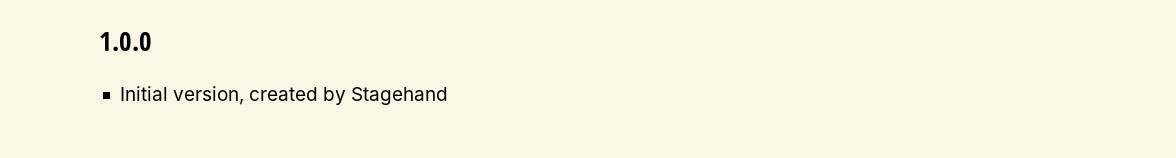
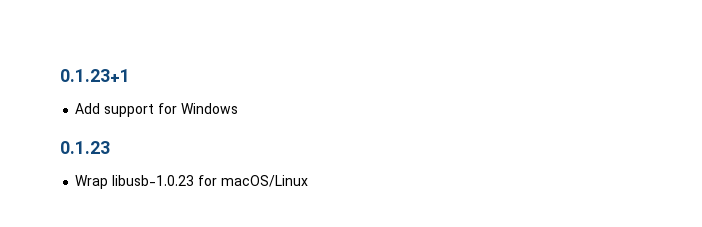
[99,32,152,51] [119,86,449,105] 1.0.0 // Initial version, created by Stagehand -> [60,69,130,82] [75,103,239,117] [60,141,110,154] [75,175,309,189] 0.1.23+1 // Add support for Windows // 0.1.23 // Wrap libusb-1.0.23 for macOS/Linux

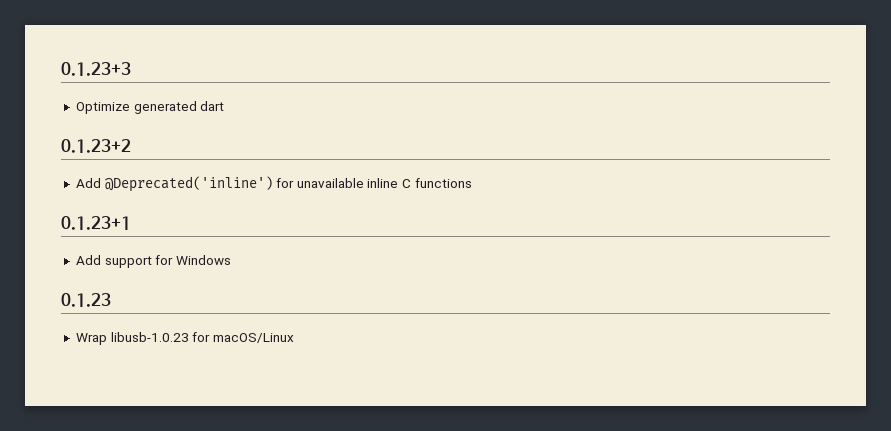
(60, 75) none -> [61,62,131,76] [75,101,225,114] [61,139,131,153] [75,176,472,192] 0.1.23+3 // Optimize generated dart // 0.1.23+2 // Add @Deprecated('inline') for unavailable inline C functions //

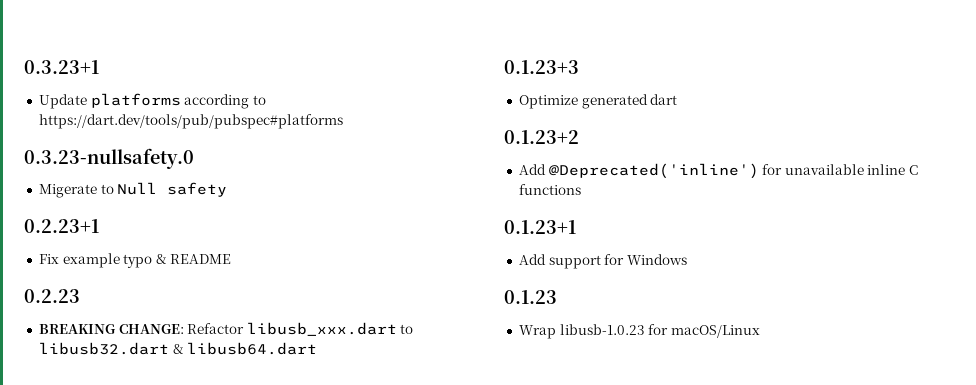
(61, 69) none -> [24,60,99,74] [38,93,266,109] [38,114,343,129] [24,148,194,169] [38,182,228,198] [24,219,99,233] [38,253,232,268] [24,289,80,303] [38,322,414,336] [38,342,318,355] 0.3.23+1 // Update platforms according to https://dart.dev/tools/pub/pubspec#platforms // 0.3.23-nullsafety.0 // Migerate to Null safety // 0.2.23+1 // Fix example typo & README // 0.2.23 // BREAKING CHANGE: Refactor libusb_xxx.dart to libusb32.dart & libusb64.dart //

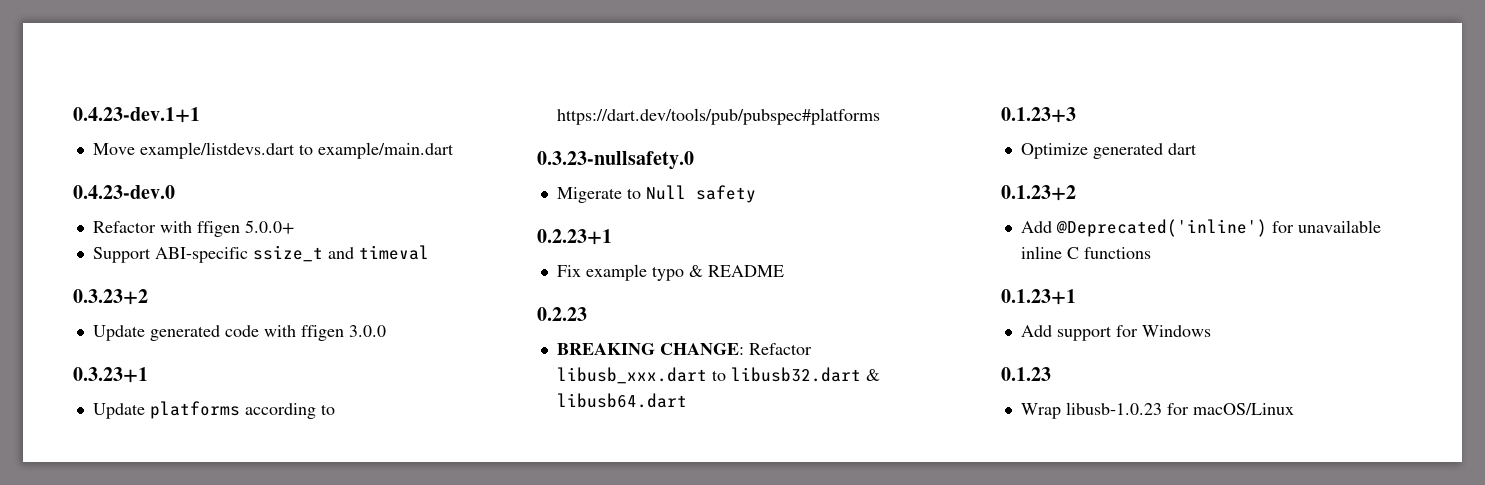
(24, 67) none -> [73,107,200,123] [92,142,454,159] [73,185,175,199] [92,220,294,237] [92,245,429,263] [73,289,148,305] [92,325,386,341] 0.4.23-dev.1+1 // Move example/listdevs.dart to example/main.dart // 0.4.23-dev.0 // Refactor with ffigen 5.0.0+ // Support ABI-specific ssize_t and timeval // 0.3.23+2 // Update generated code with ffigen 3.0.0 //

